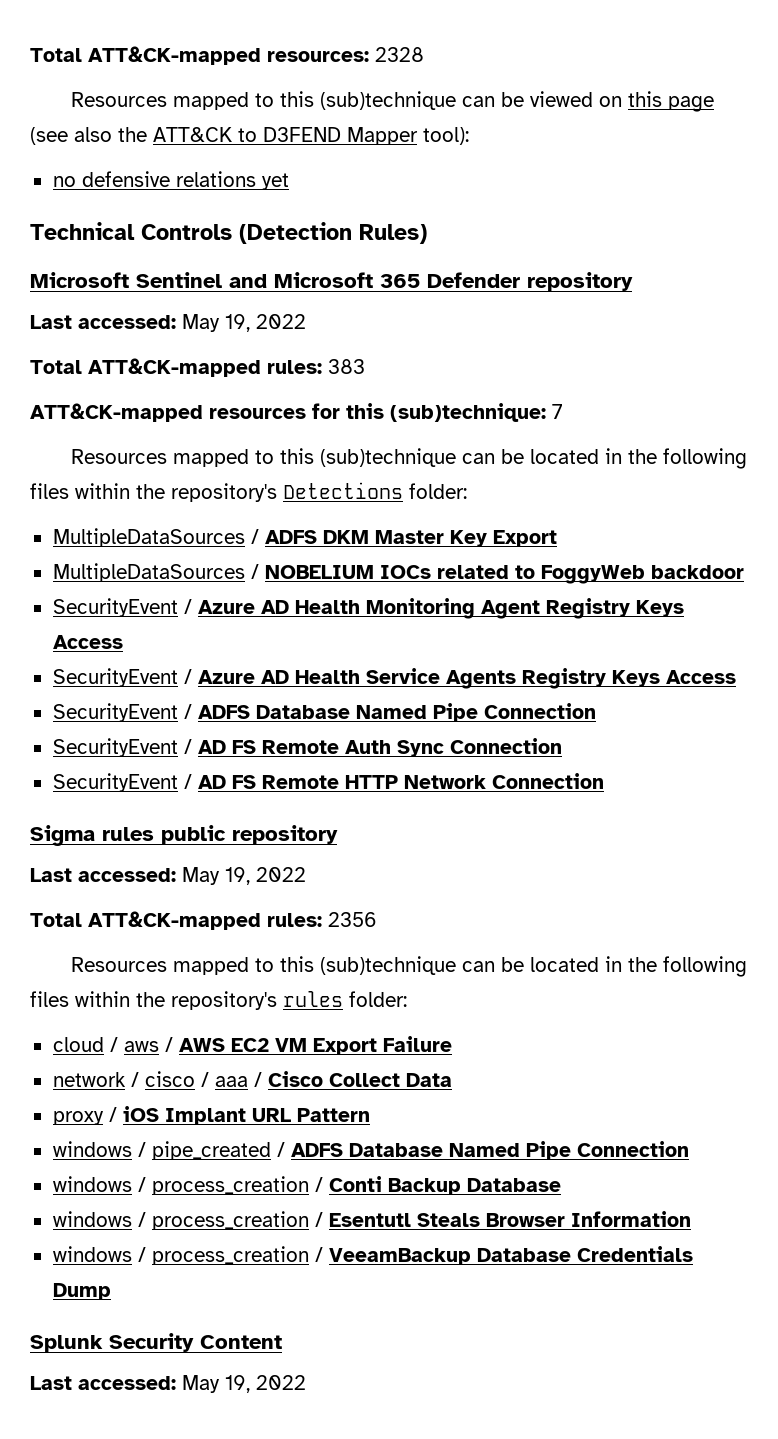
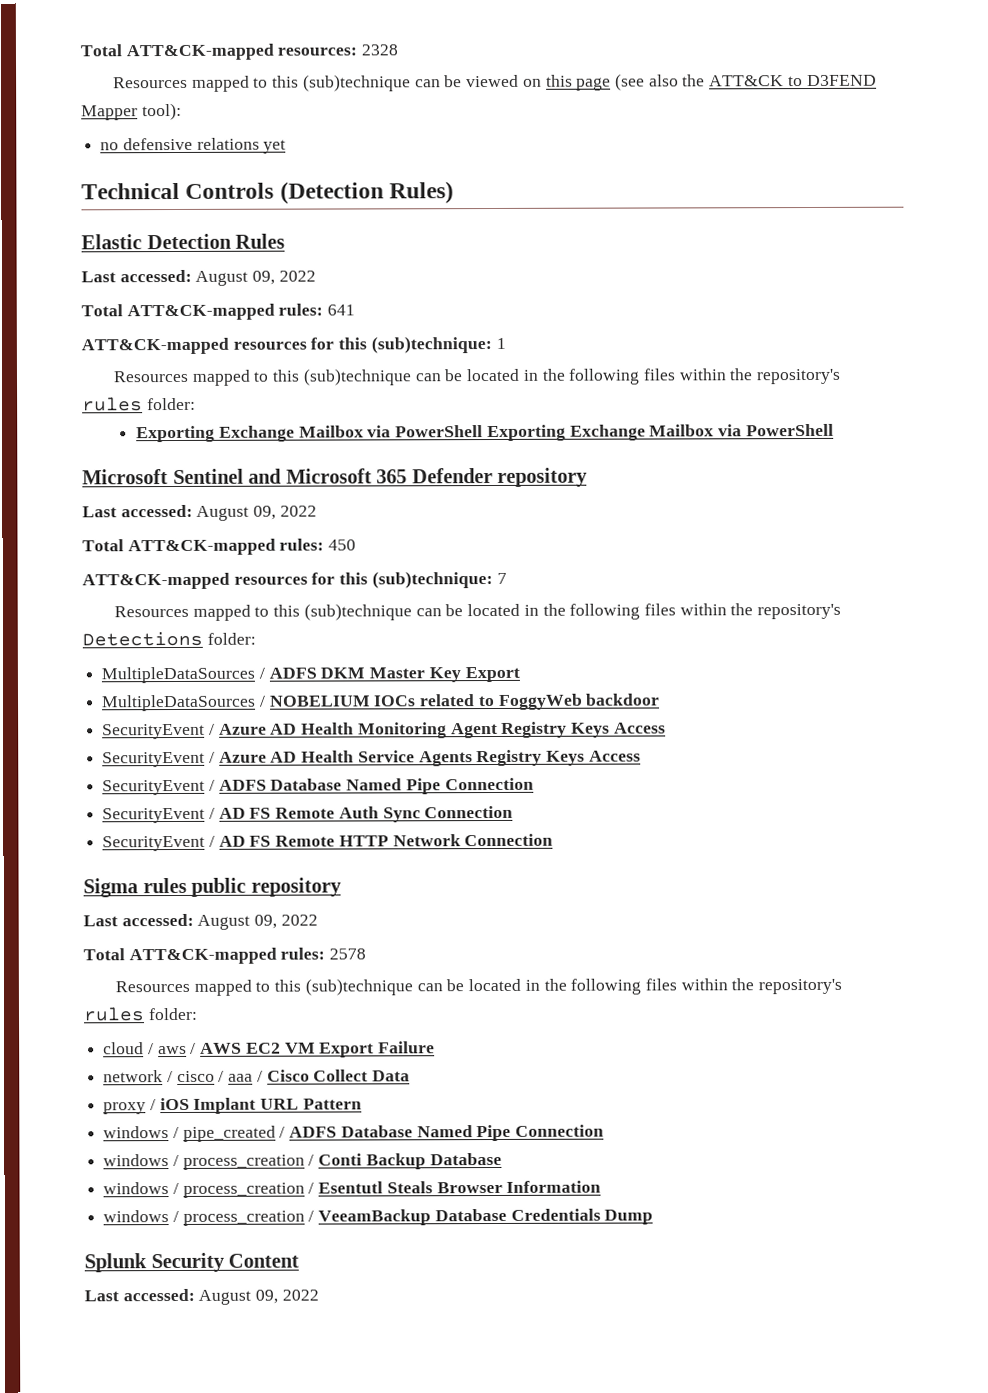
(427, 234) none -> [81,233,286,250] [81,269,316,286] [81,303,356,321] [81,336,506,355] [113,368,842,386] [82,397,196,412] [136,423,834,443] // Elastic Detection Rules // Last accessed: August 09, 2022 // Total ATT&CK-mapped rules: 641 // ATT&CK-mapped resources for this (sub)technique: 1 // Resources mapped to this (sub)technique can be located in the following files within the repository's rules folder: // Exporting Exchange Mailbox via PowerShell Exporting Exchange Mailbox via PowerShell
[182,314,306,332] [30,358,365,377] May 19, 2022 // Total ATT&CK-mapped rules: 383 -> [196,505,317,521] [82,538,357,556] August 09, 2022 // Total ATT&CK-mapped rules: 450
[182,867,306,885] [30,911,377,930] May 19, 2022 // Total ATT&CK-mapped rules: 2356 -> [197,914,318,930] [83,947,367,965] August 09, 2022 // Total ATT&CK-mapped rules: 2578
[182,1375,250,1393] May 19, -> [198,1289,279,1305] August 09,

